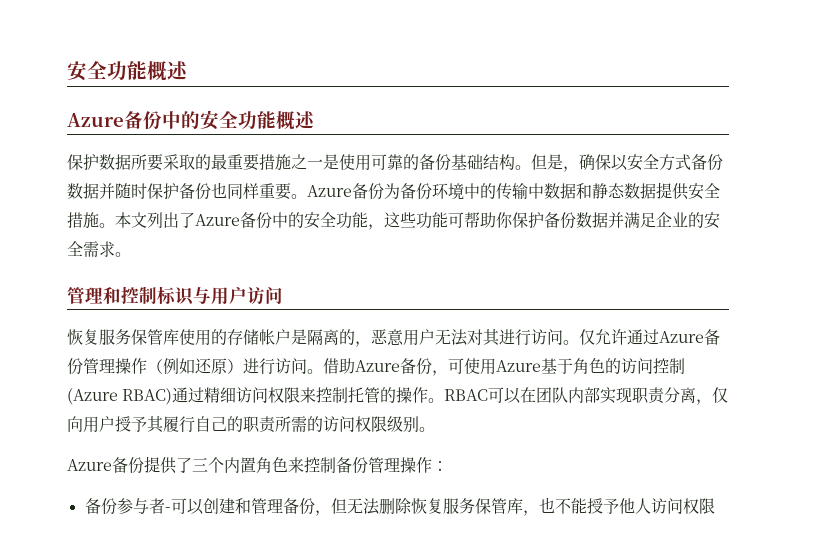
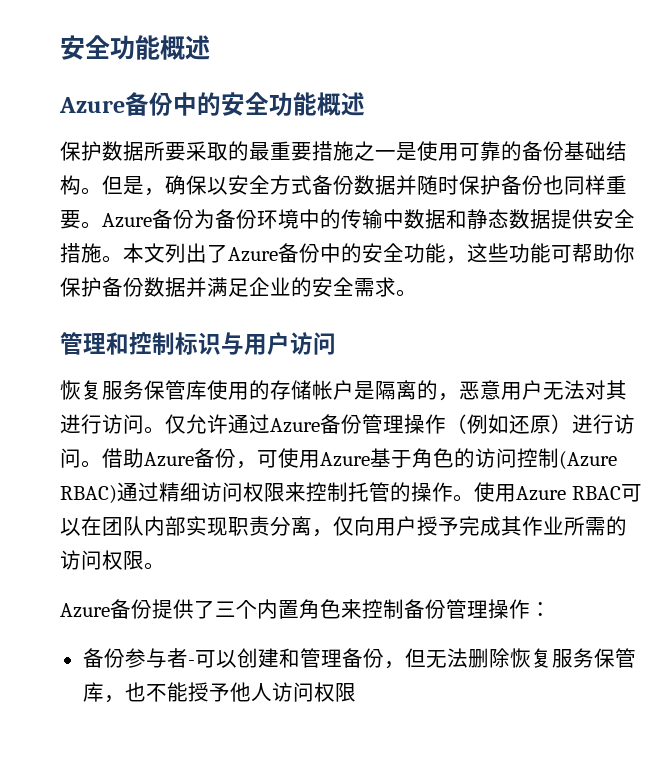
(445, 400) none -> [474,482,566,502] 使用Azure
[147,416,276,433] 其履行自己的职责 -> [459,516,564,536] 完成其作业
[387,416,419,432] 级别 -> (144, 560) none

